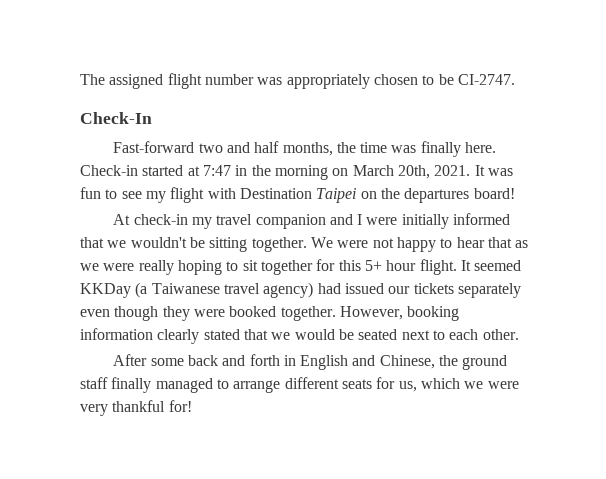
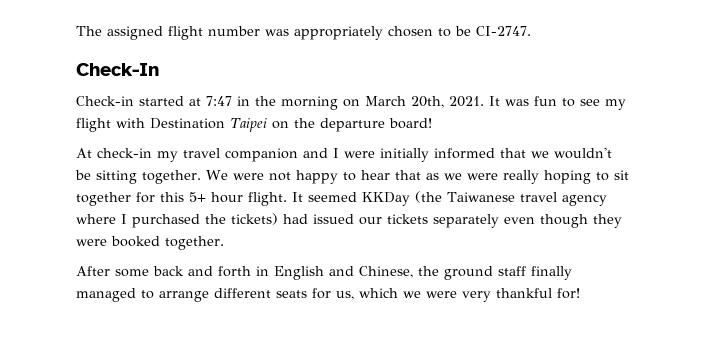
[113,141,497,157] Fast-forward two and half months, the time was finally here. -> (159, 69) none
[404,188,470,203] departures -> [319,118,385,132] departure
[135,282,148,298] (a -> [415,191,442,203] (the
[263,282,314,298] agency) -> [561,194,607,206] [76,213,278,228] agency where I purchased the tickets)
[339,306,460,321] [80,328,519,344] However, booking information clearly stated that we would be seated next to each other. -> (224, 243) none

